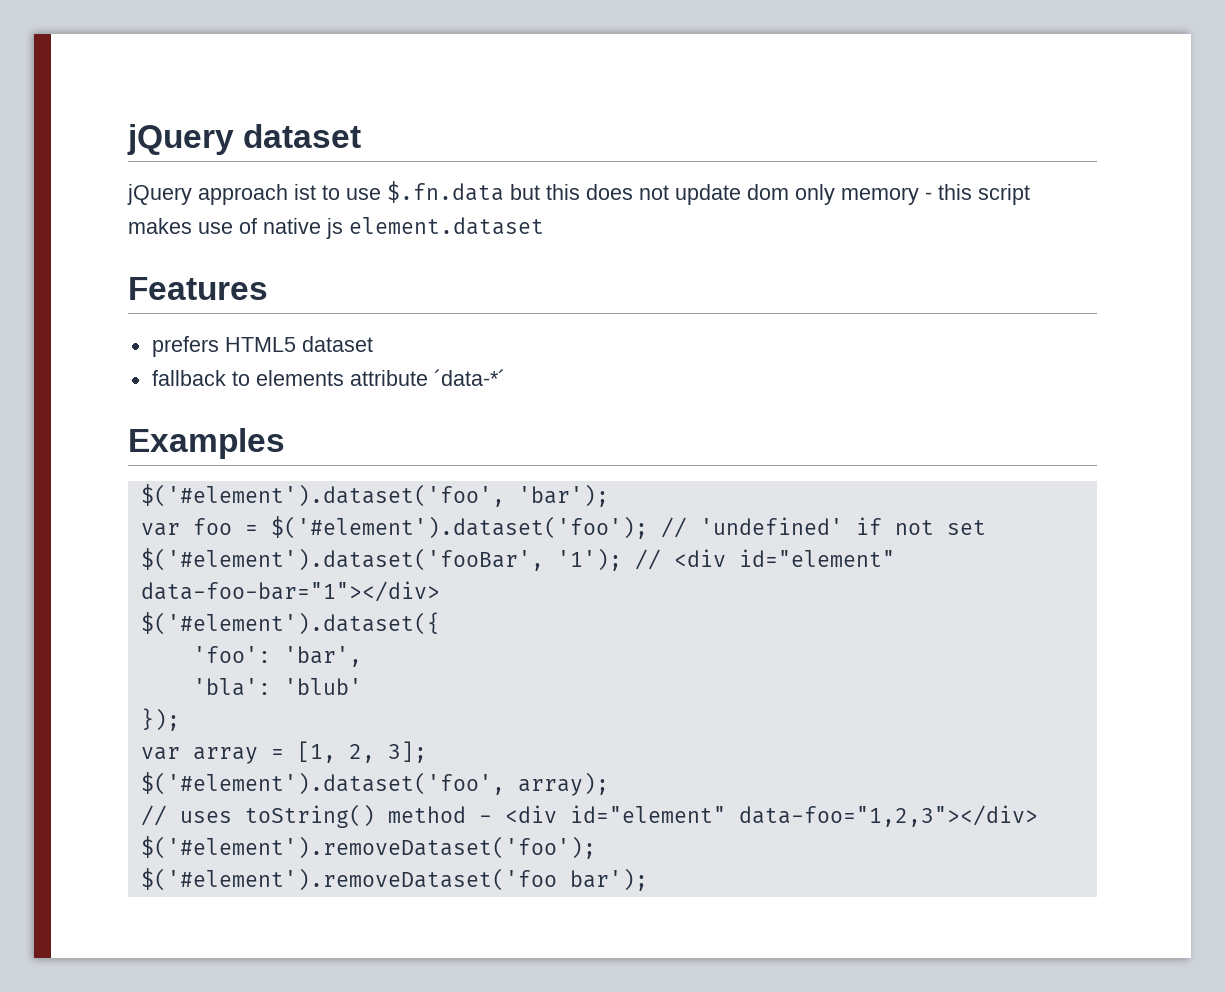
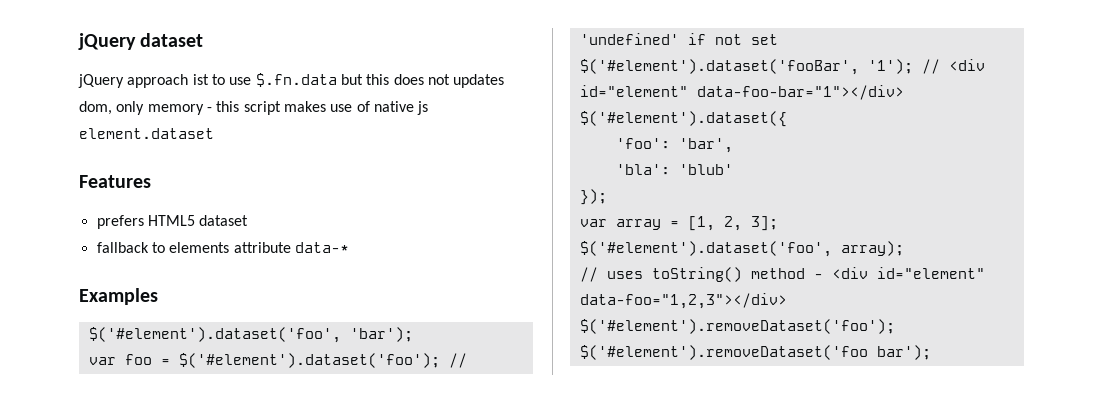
[675,184,789,205] update dom -> [453,74,505,88] [79,101,112,115] updates dom,
[433,369,505,386] ´data-*´ -> [294,242,349,253] data-*

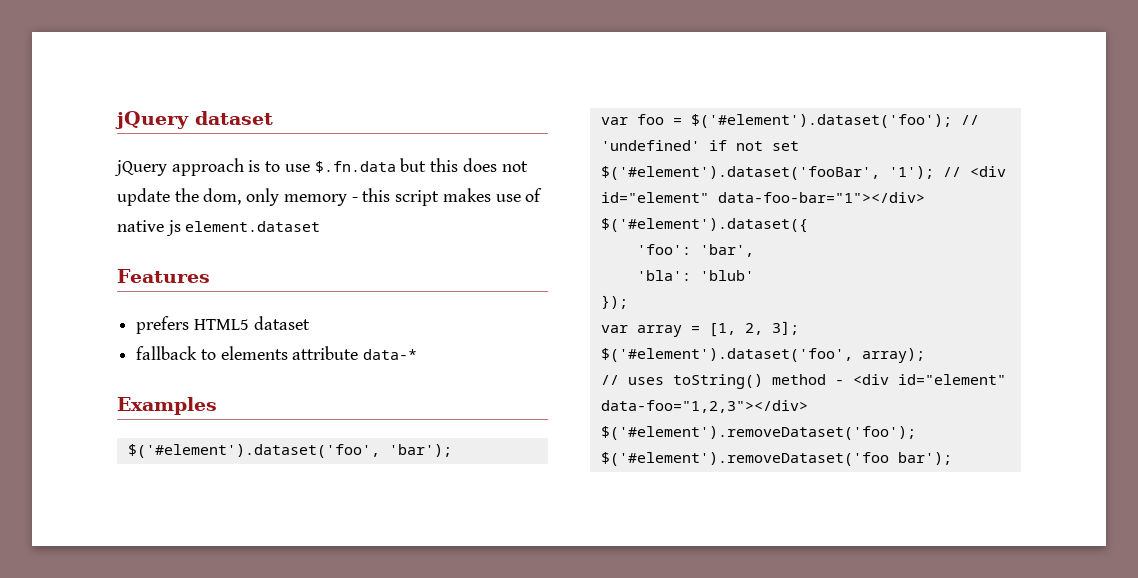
[192,74,209,85] ist -> [248,160,261,172] is
[453,74,505,88] updates -> [117,188,199,206] update the

